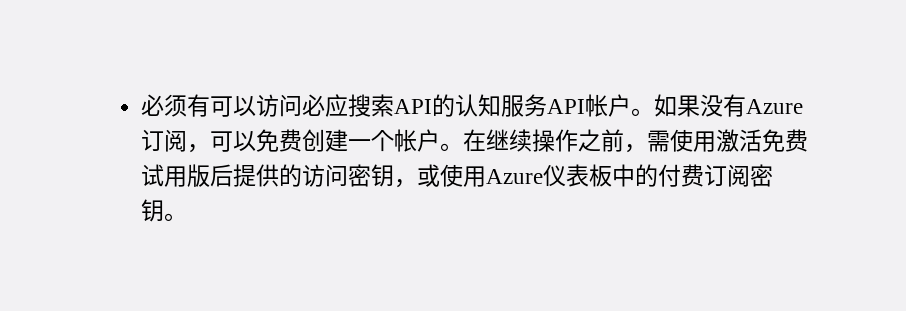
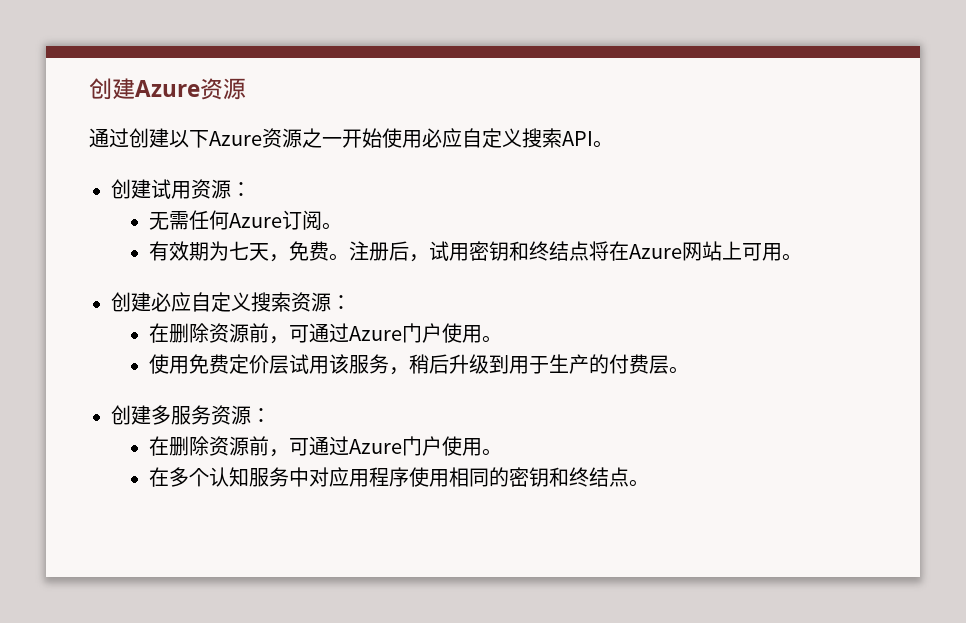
[141,94,804,117] [141,129,809,153] [141,164,774,188] [141,199,165,222] 必须有可以访问必应搜索API的认知服务API帐户。如果没有Azure订阅，可以免费创建一个帐户。在继续操作之前，需使用激活免费试用版后提供的访问密钥，或使用Azure仪表板中的付费订阅密钥 -> [89,78,246,100] [89,128,613,148] [111,179,251,199] [148,210,342,230] [148,241,802,262] [111,292,351,312] [148,323,502,344] [148,354,689,375] [111,405,271,425] [148,436,502,457] [148,467,629,487] 创建Azure资源 // 通过创建以下Azure资源之一开始使用必应自定义搜索API。 // 创建试用资源： // 无需任何Azure订阅。 // 有效期为七天，免费。注册后，试用密钥和终结点将在Azure网站上可用。 // 创建必应自定义搜索资源： // 在删除资源前，可通过Azure门户使用。 // 使用免费定价层试用该服务，稍后升级到用于生产的付费层。 // 创建多服务资源： // 在删除资源前，可通过Azure门户使用。 // 在多个认知服务中对应用程序使用相同的密钥和终结点

